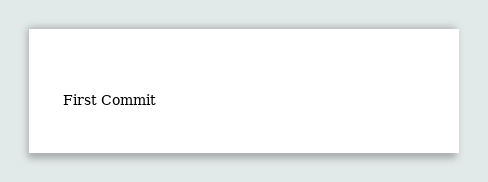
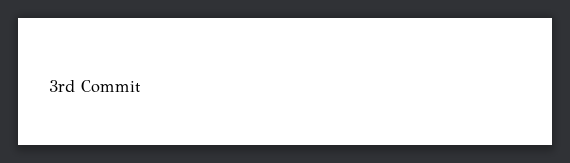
[63,94,97,105] First -> [49,80,75,92] 3rd

